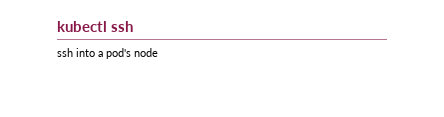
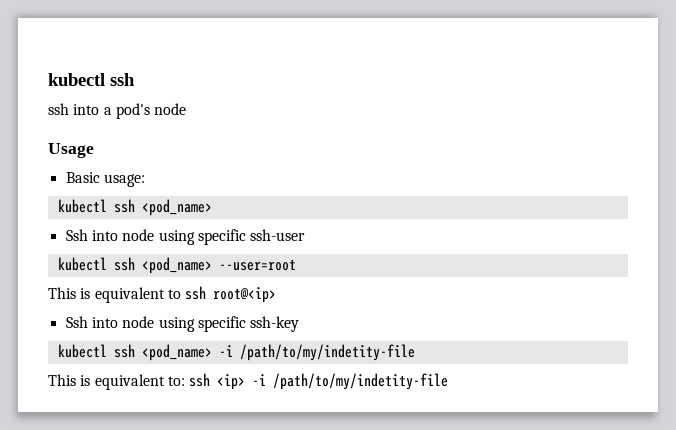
(158, 52) none -> [48,143,94,158] [65,172,145,187] [57,199,212,216] [65,229,306,245] [57,257,296,274] [48,286,277,303] [65,316,300,332] [57,344,415,361] [48,373,449,390] // Usage // Basic usage: // kubectl ssh <pod_name> // Ssh into node using specific ssh-user // kubectl ssh <pod_name> --user=root // This is equivalent to ssh root@<ip> // Ssh into node using specific ssh-key // kubectl ssh <pod_name> -i /path/to/my/indetity-file // This is equivalent to: ssh <ip> -i /path/to/my/indetity-file

